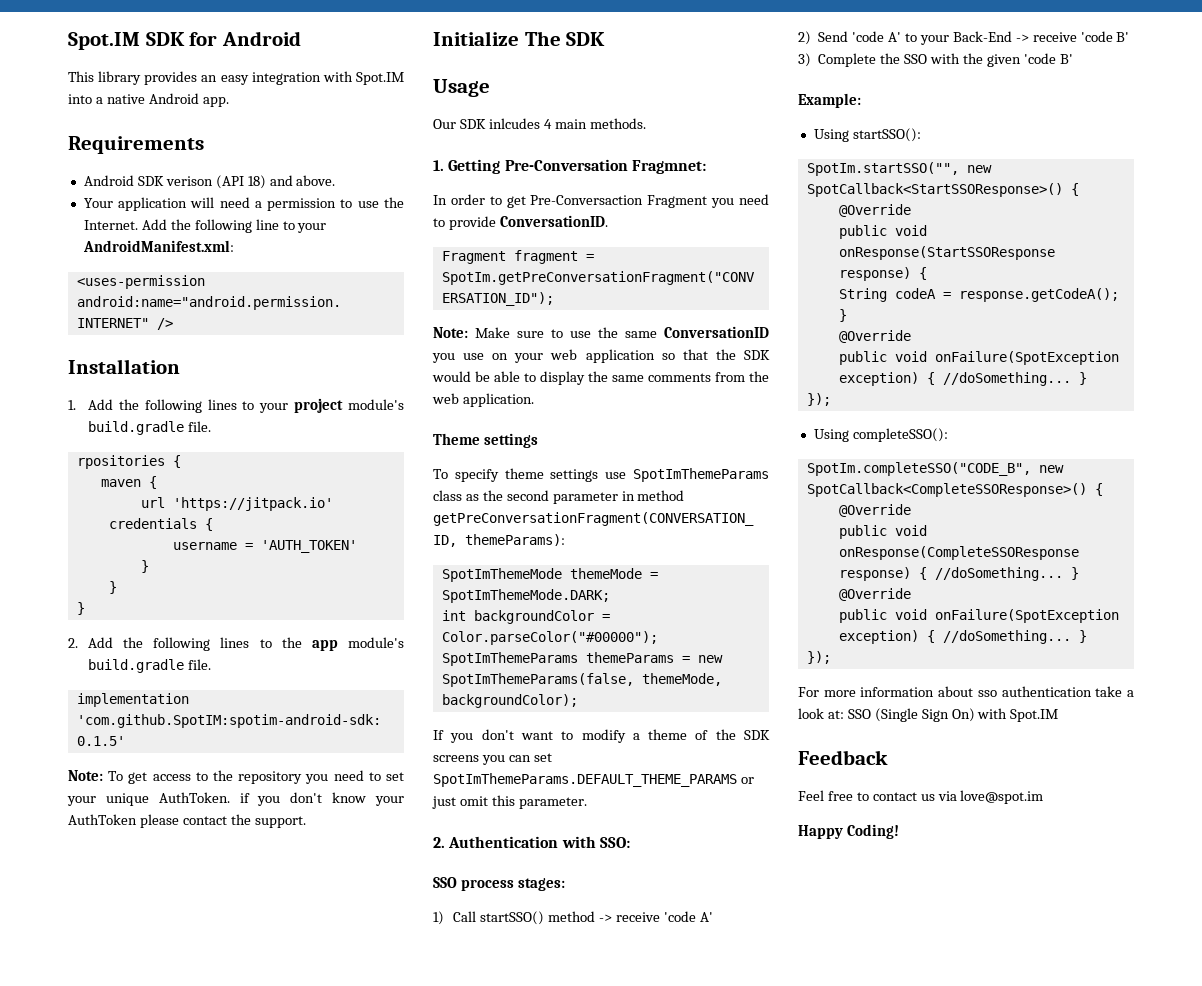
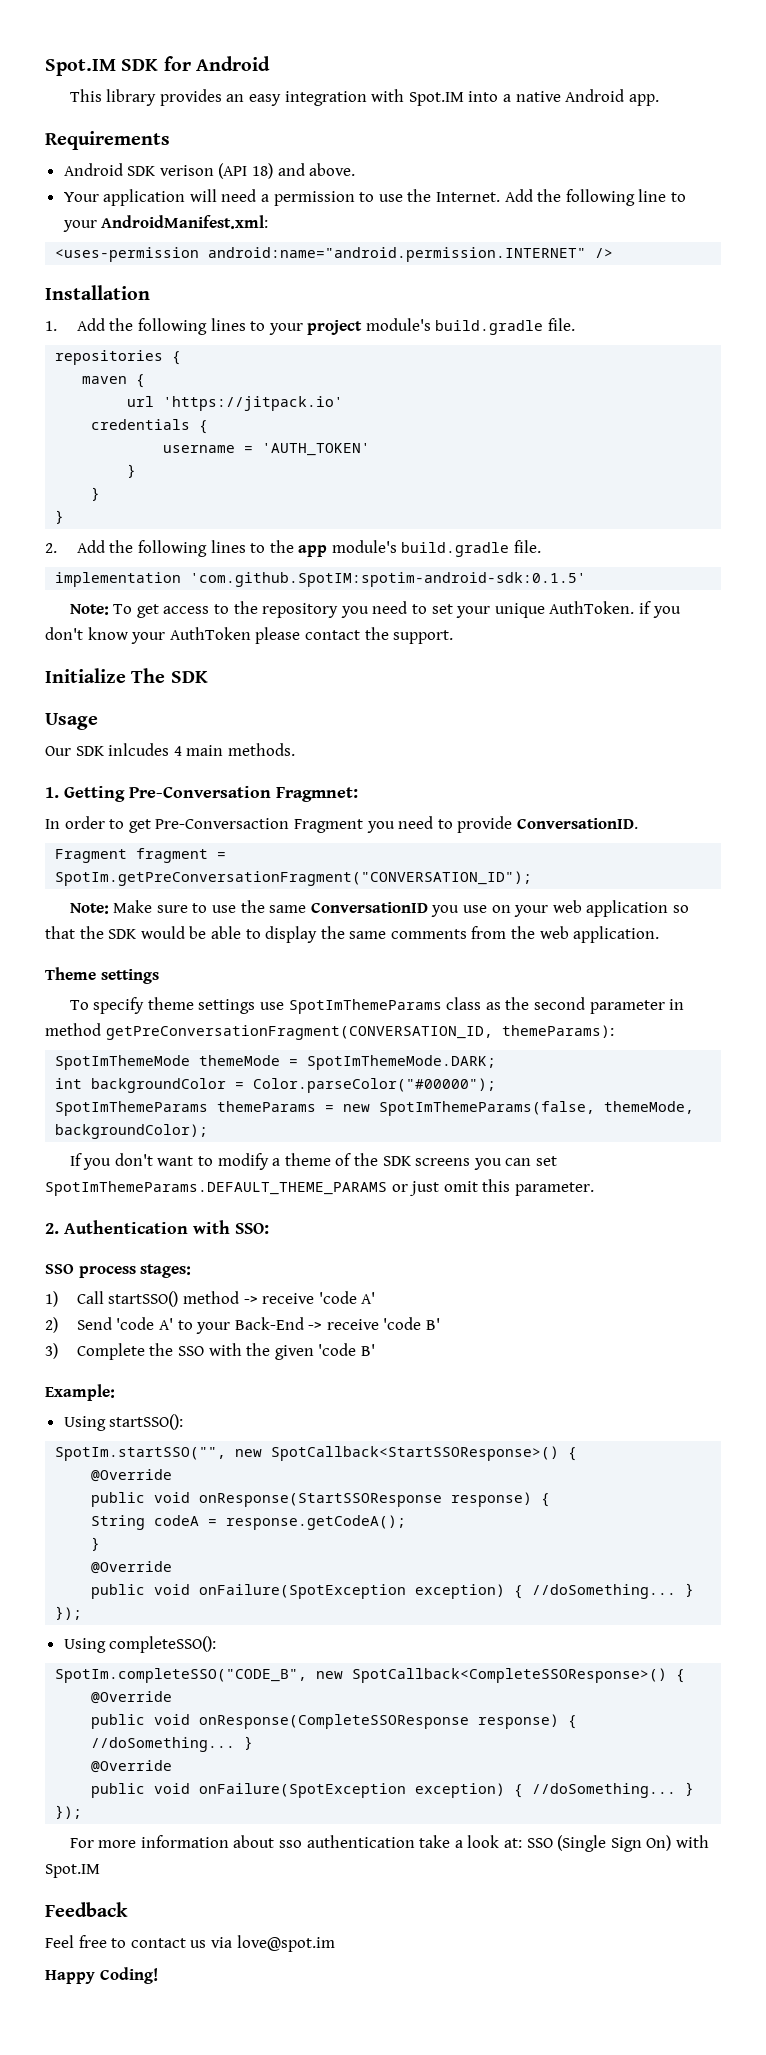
[76,455,165,469] rpositories -> [55,350,164,365] repositories

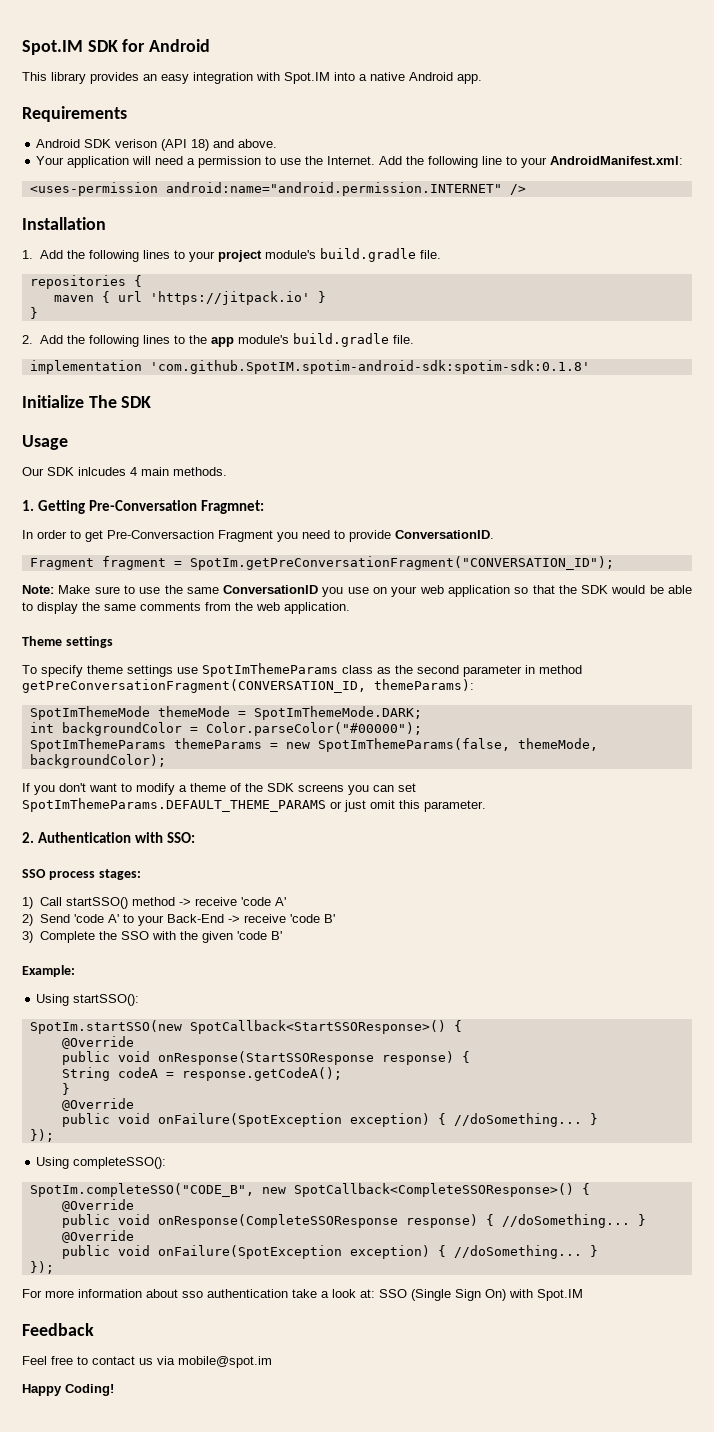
(146, 381) // -> (110, 297) none
[91,419,209,434] [163,443,371,456] [127,464,137,478] // credentials { // username = 'AUTH_TOKEN' // } // -> (310, 298) none
[190,572,587,587] [69,601,681,618] [45,627,454,644] 'com.github.SpotIM:spotim-android-sdk:0.1.5' // Note: To get access to the repository you need to set your unique AuthToken. if you don't know your AuthToken please contact the support. -> [149,360,590,374] 'com.github.SpotIM.spotim-android-sdk:spotim-sdk:0.1.8'
[55,1447,263,1461] SpotIm.startSSO("", new -> [29,1020,182,1034] SpotIm.startSSO(new
[236,1935,335,1952] love@spot.im -> [178,1356,272,1368] mobile@spot.im

